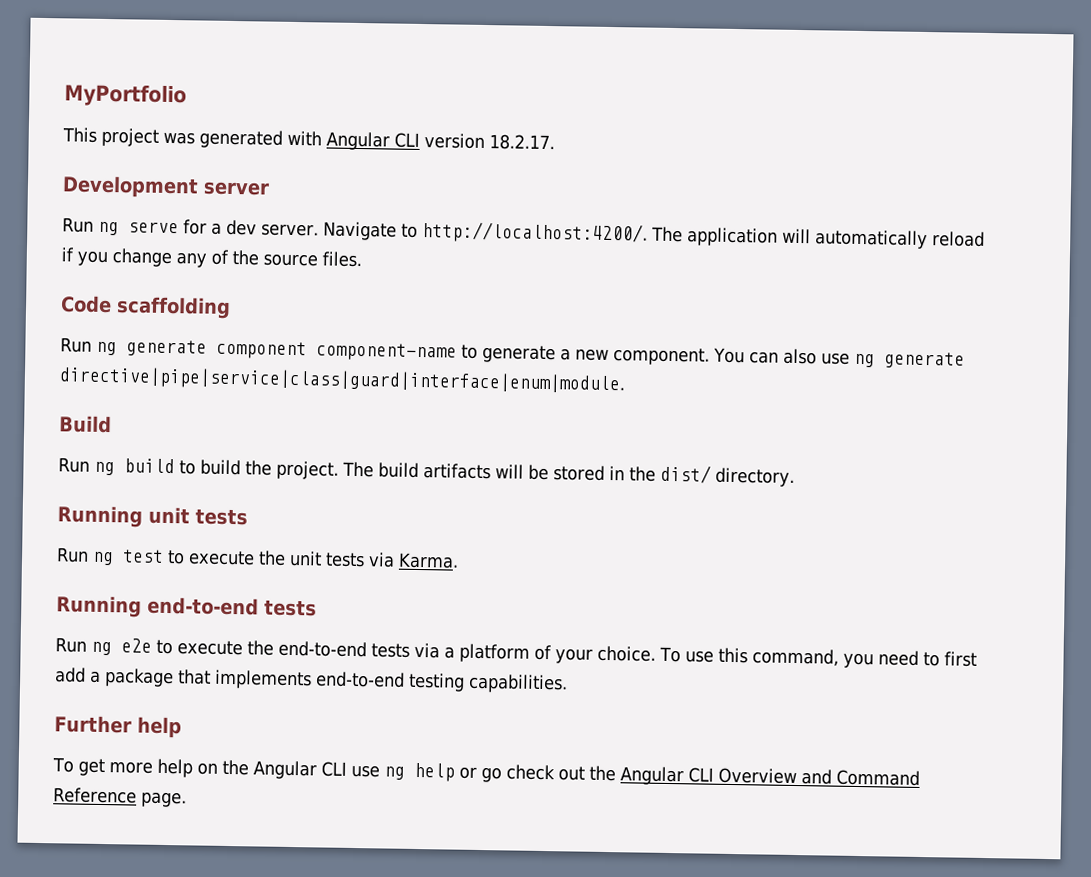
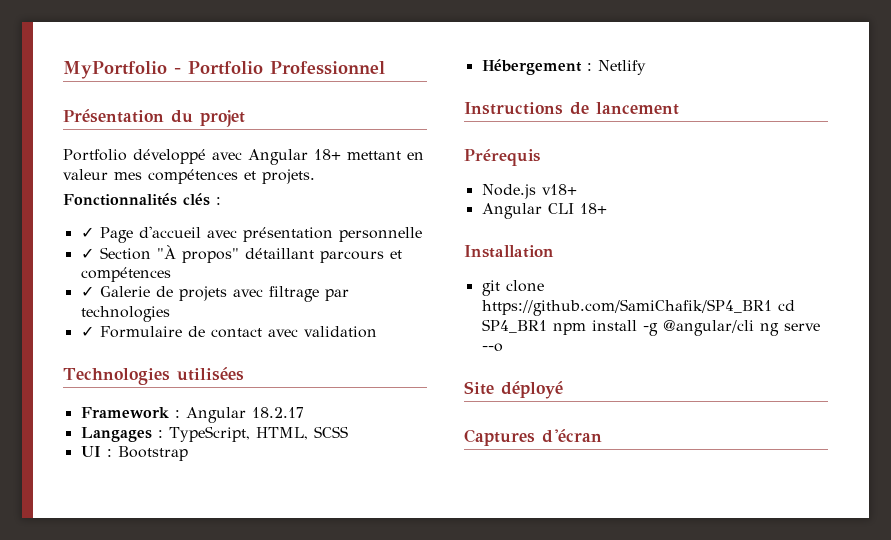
[62,127,555,151] [62,175,270,199] [62,217,985,250] [61,247,362,268] [60,295,231,319] [60,337,965,369] [59,366,626,395] [59,415,112,434] [58,457,795,487] [57,505,248,528] [56,547,459,569] [56,595,317,618] [55,637,977,669] [55,667,568,694] [54,715,182,739] [52,757,920,786] [53,787,187,808] // This project was generated with Angular CLI version 18.2.17. // Development server // Run ng serve for a dev server. Navigate to http://localhost:4200/. The application will automatically reload if you change any of the source files. // Code scaffolding // Run ng generate component component-name to generate a new component. You can also use ng generate directive|pipe|service|class|guard|interface|enum|module. // Build // Run ng build to build the project. The build artifacts will be stored in the dist/ directory. // Running unit tests // Run ng test to execute the unit tests via Karma. // Running end-to-end tests // Run ng e2e to execute the end-to-end tests via a platform of your choice. To use this command, you need to first add a package that implements end-to-end testing capabilities. // Further help // To get more help on the Angular CLI use ng help or go check out the Angular CLI Overview and Command Reference page. -> [174,61,385,75] [63,109,245,127] [63,149,424,165] [63,169,315,184] [63,193,221,206] [80,226,422,243] [80,245,402,263] [80,267,171,282] [80,286,349,302] [80,306,170,322] [80,326,377,338] [63,367,244,385] [80,407,304,423] [80,426,348,442] [80,446,188,461] [481,59,646,75] [464,102,679,115] [464,149,540,166] [481,184,577,199] [481,203,607,219] [464,245,554,258] [481,280,544,296] [481,299,795,316] [481,319,820,336] [481,343,503,352] [464,381,563,399] [464,429,602,446] - Portfolio Professionnel // Présentation du projet // Portfolio développé avec Angular 18+ mettant en valeur mes compétences et projets. // Fonctionnalités clés : // ✓ Page d'accueil avec présentation personnelle // ✓ Section "À propos" détaillant parcours et compétences // ✓ Galerie de projets avec filtrage par technologies // ✓ Formulaire de contact avec validation // Technologies utilisées // Framework : Angular 18.2.17 // Langages : TypeScript, HTML, SCSS // UI : Bootstrap // Hébergement : Netlify // Instructions de lancement // Prérequis // Node.js v18+ // Angular CLI 18+ // Installation // git clone https://github.com/SamiChafik/SP4_BR1 cd SP4_BR1 npm install -g @angular/cli ng serve --o // Site déployé // Captures d'écran

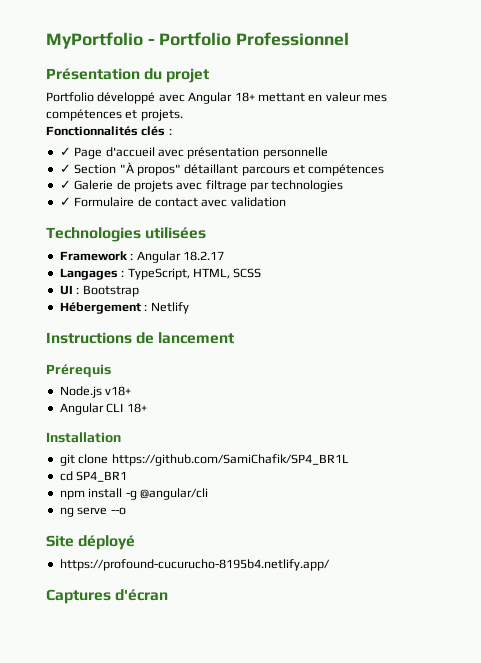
[481,299,772,316] https://github.com/SamiChafik/SP4_BR1 -> [111,454,349,466] https://github.com/SamiChafik/SP4_BR1L //
(547, 326) none -> (128, 476) //
(754, 328) none -> (208, 494) //
(563, 390) none -> [59,559,330,571] // https://profound-cucurucho-8195b4.netlify.app/

